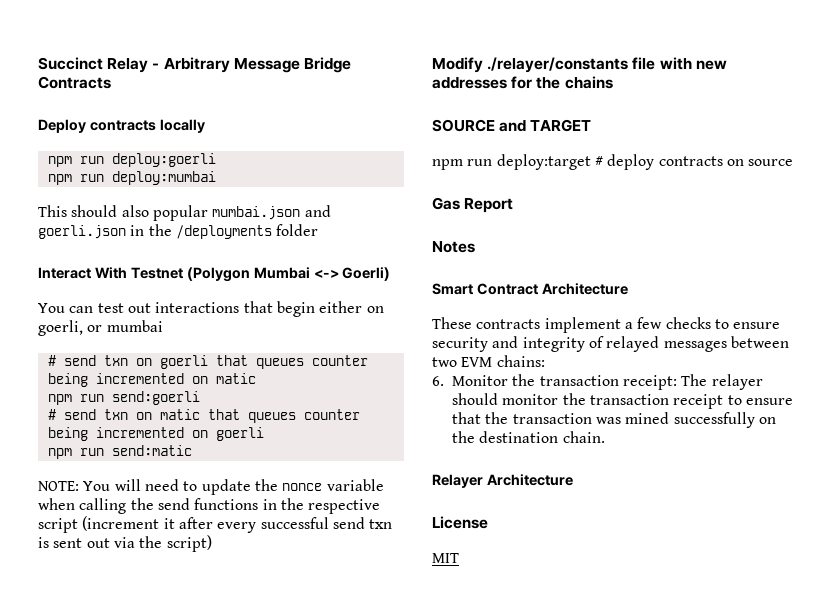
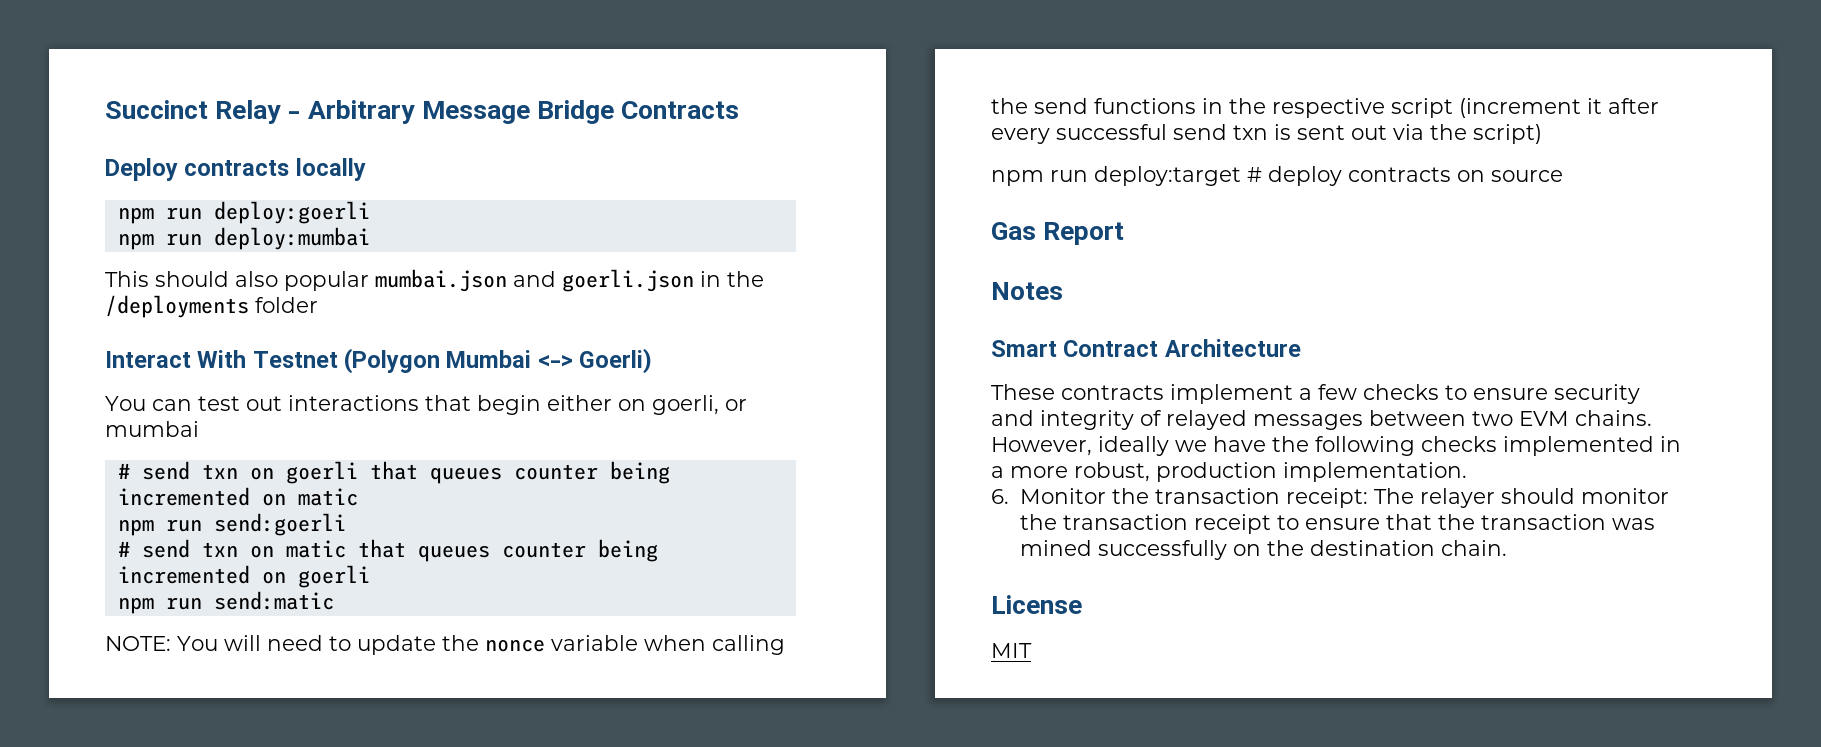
[432,57,727,73] [432,76,613,89] [432,119,592,132] // Modify ./relayer/constants file with new addresses for the chains // SOURCE and TARGET -> (1542, 134) none
[496,355,545,367] chains: -> [1575,410,1652,426] [991,436,1681,456] [991,462,1467,482] chains. However, ideally we have the following checks implemented in a more robust, production implementation.
[432,474,573,488] // Relayer Architecture -> (1507, 548) none

